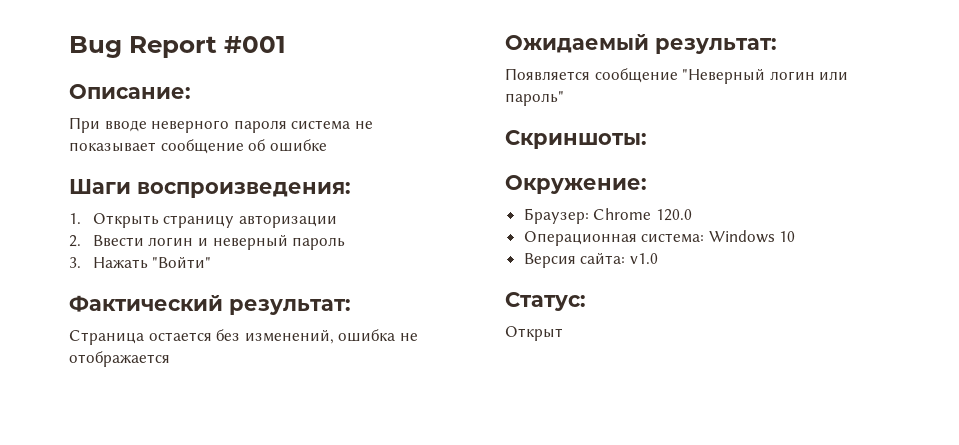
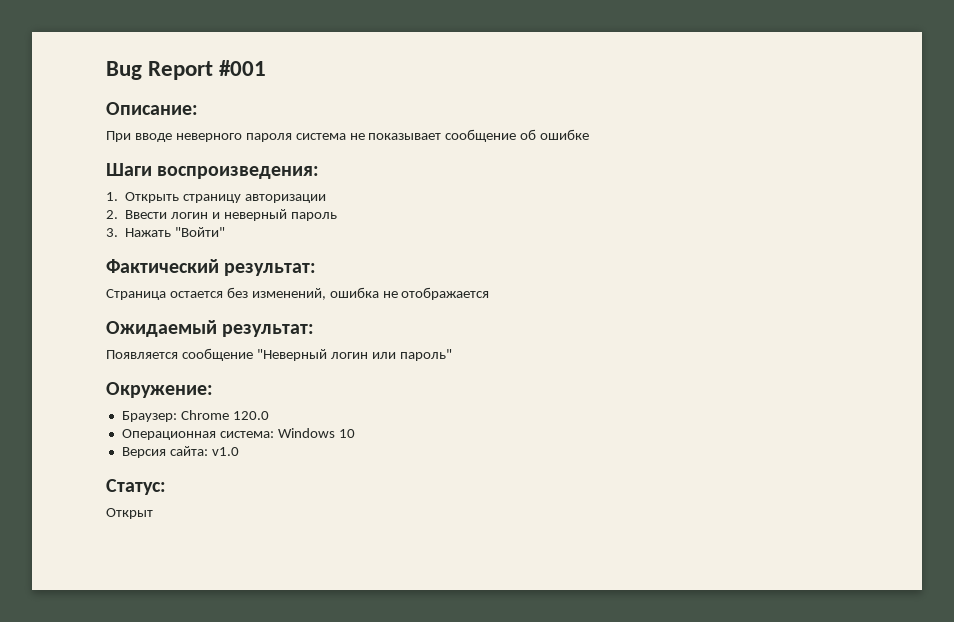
[505,130,647,149] // Скриншоты: -> (452, 355) none

